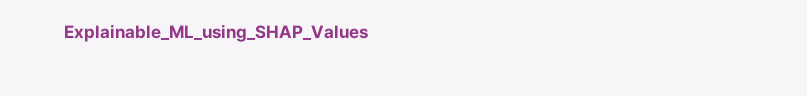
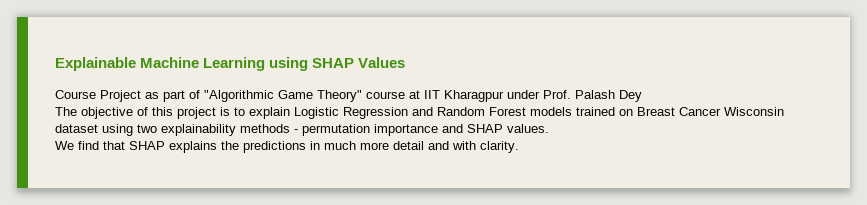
[64,24,368,42] Explainable_ML_using_SHAP_Values -> [55,57,406,71] [55,90,642,102] [55,107,784,119] [55,124,549,136] [55,141,519,153] Explainable Machine Learning using SHAP Values // Course Project as part of "Algorithmic Game Theory" course at IIT Kharagpur under Prof. Palash Dey // The objective of this project is to explain Logistic Regression and Random Forest models trained on Breast Cancer Wisconsin dataset using two explainability methods - permutation importance and SHAP values. // We find that SHAP explains the predictions in much more detail and with clarity.

